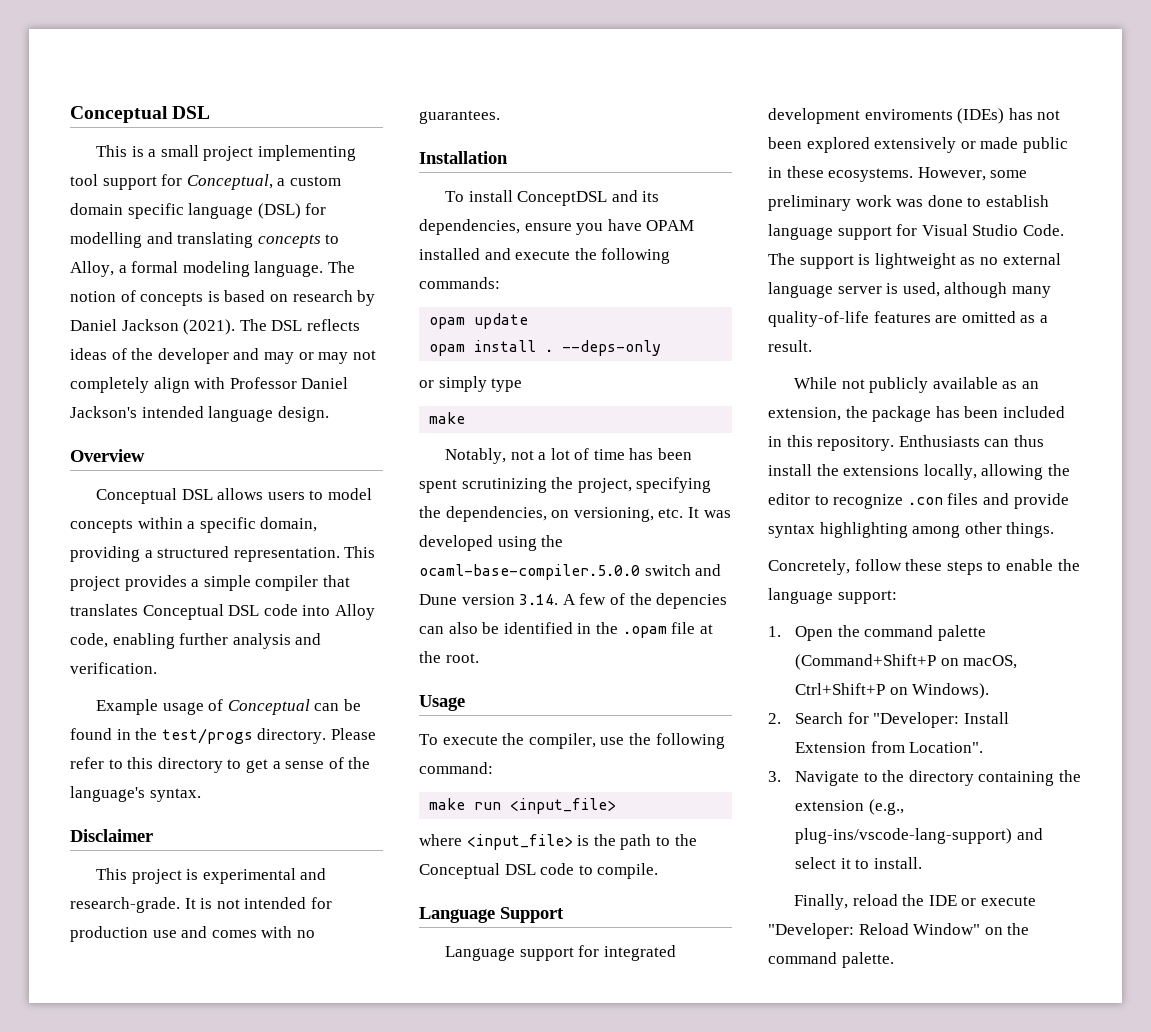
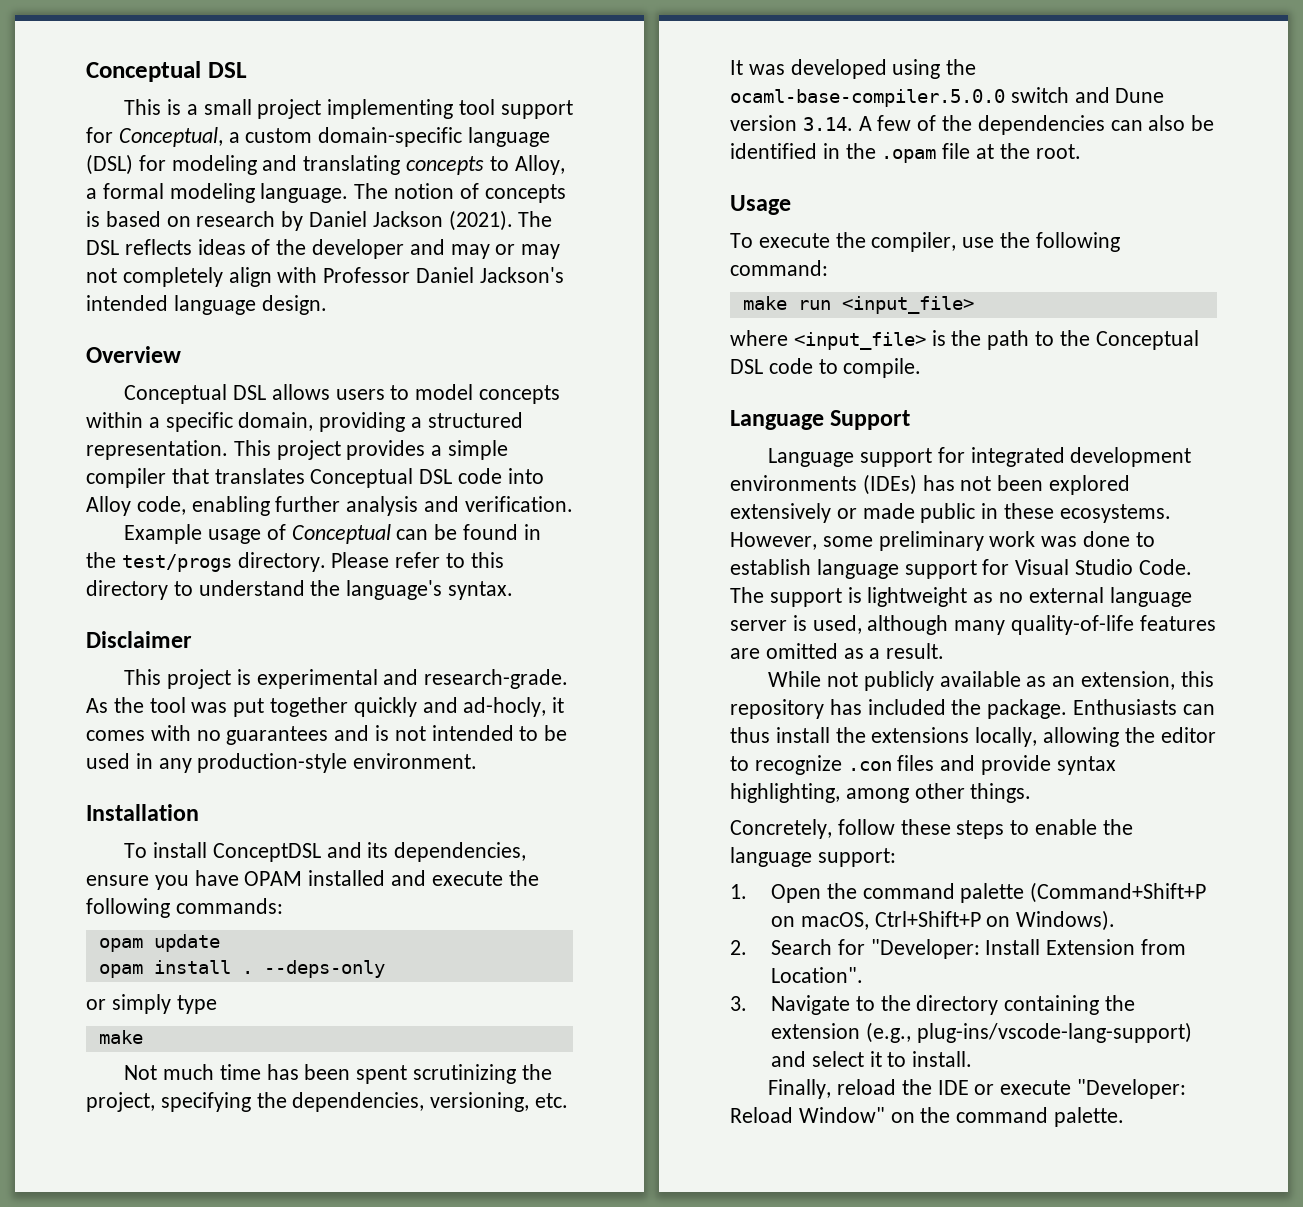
[70,203,184,219] domain specific -> [318,127,463,147] domain-specific
[70,232,142,248] modelling -> [171,155,257,175] modeling
[245,757,344,773] get a sense of -> [198,580,305,596] understand
[184,897,332,909] [70,926,315,942] [419,110,500,124] It is not intended for production use and comes with no guarantees. -> [86,697,565,717] [86,725,568,745] [86,753,478,773] As the tool was put together quickly and ad-hocly, it comes with no guarantees and is not intended to be used in any production-style environment.
[444,448,590,464] Notably, not a lot of -> [124,1064,215,1080] Not much
[551,510,570,518] on -> (425, 1102) none
[656,593,728,609] depencies -> [977,115,1105,135] dependencies
[864,109,953,120] enviroments -> [730,475,857,491] environments
[845,406,1065,422] [768,435,895,451] the package has been included in this repository. -> [1180,671,1214,687] [730,699,1068,719] this repository has included the package.
[819,522,908,538] highlighting -> [730,783,840,803] highlighting,

